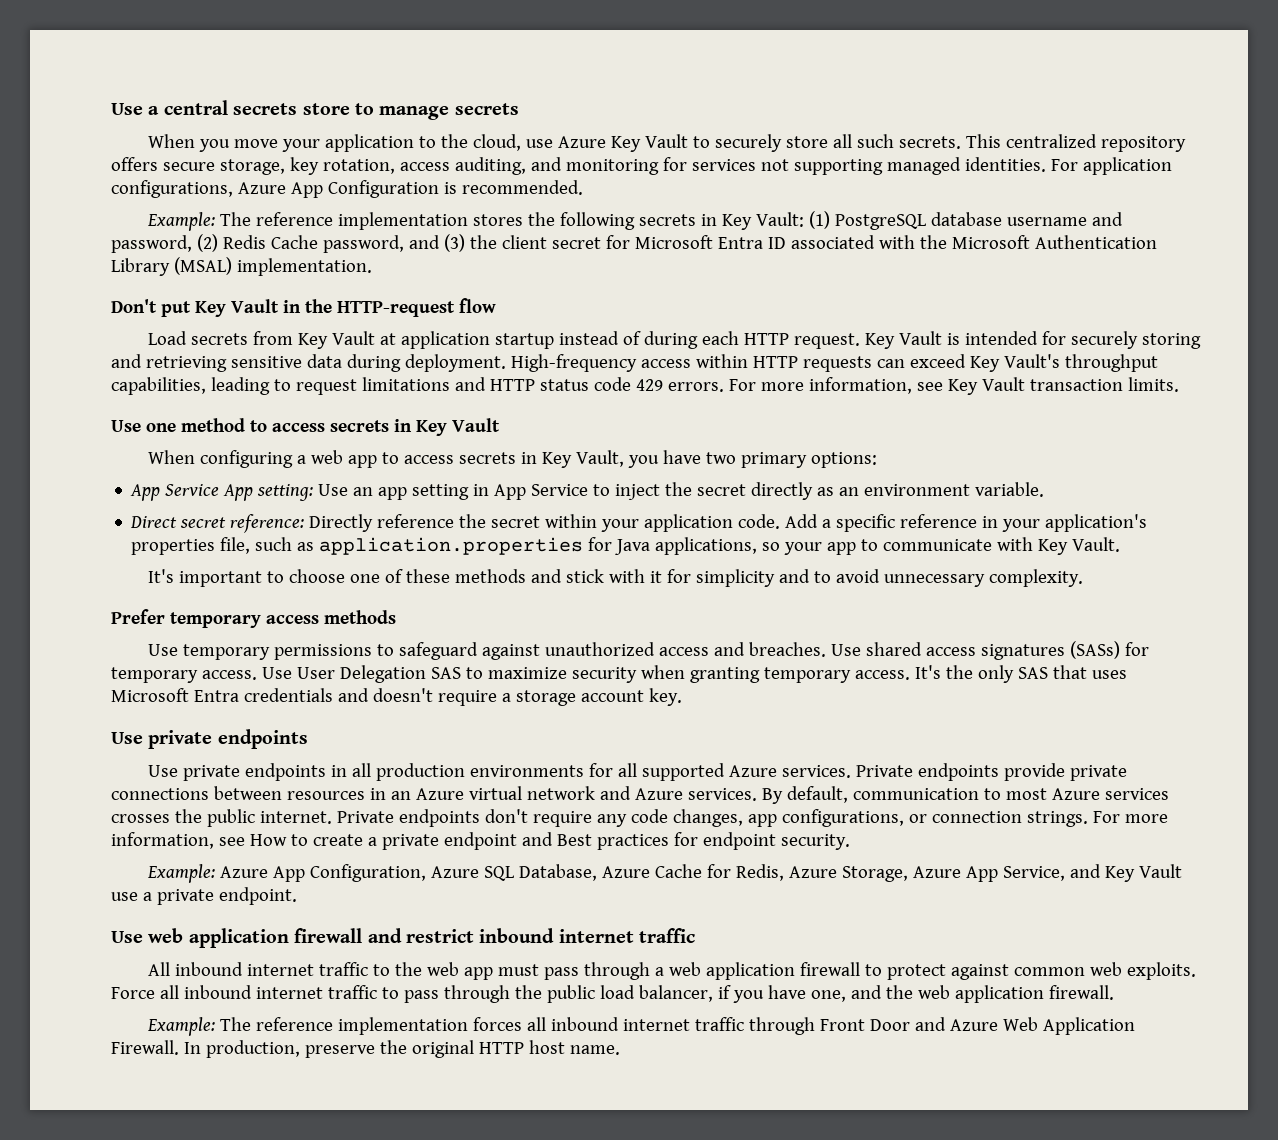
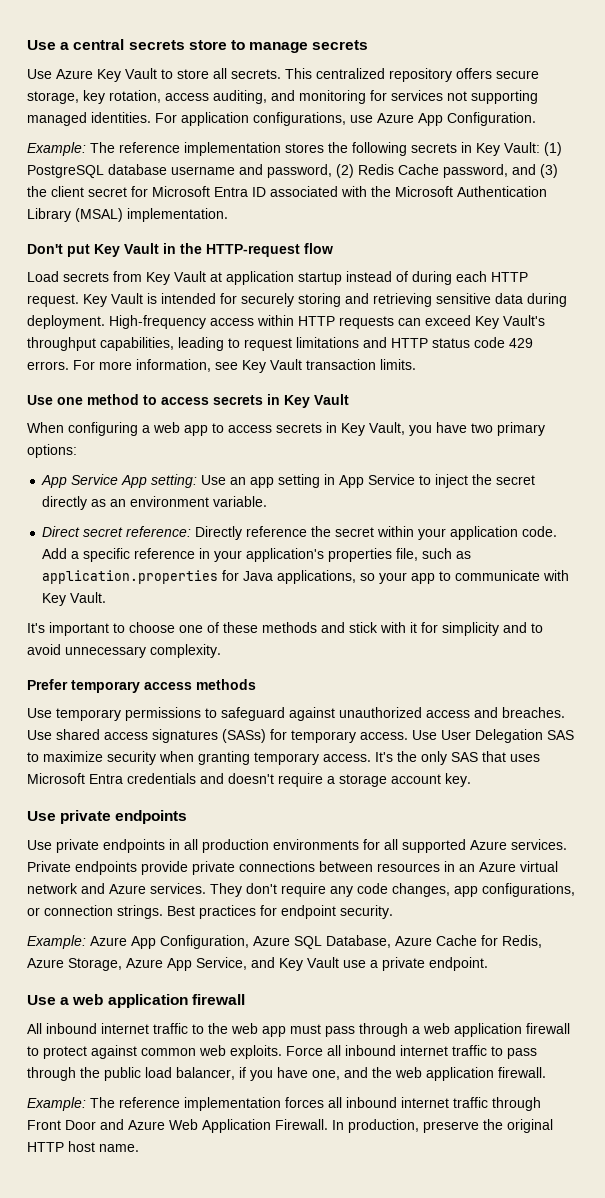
[148,134,554,152] When you move your application to the cloud, use -> [27,69,52,79] Use
[715,134,783,152] securely -> (173, 74) none
[857,134,895,148] such -> (227, 73) none
[237,180,583,198] Azure App Configuration is recommended. -> [350,112,536,126] use Azure App Configuration.
[761,786,1169,804] [111,809,480,827] By default, communication to most Azure services crosses the public internet. Private endpoints -> [210,883,242,897] They
[1092,811,1168,823] [111,832,553,850] For more information, see How to create a private endpoint and -> (163, 912) none
[148,928,696,948] web application firewall and restrict inbound internet traffic -> [60,994,245,1008] a web application firewall

